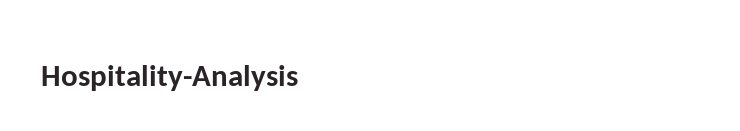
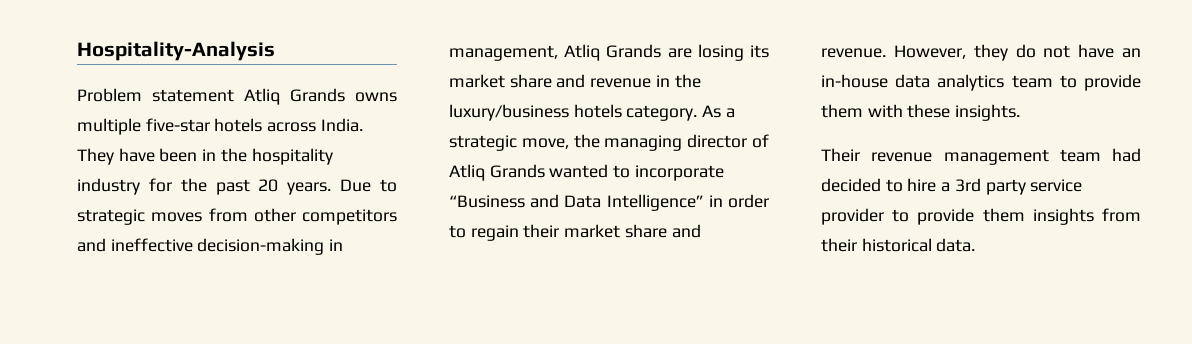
(298, 78) none -> [77,88,397,105] [77,118,363,135] [77,148,333,165] [77,178,397,195] [77,208,397,225] [77,238,344,255] [449,44,769,61] [449,74,701,88] [449,104,735,121] [449,134,769,151] [449,164,724,181] [449,194,769,211] [449,224,701,241] [821,44,1141,61] [821,74,1141,91] [821,104,1021,121] [821,148,1141,165] [821,178,1083,195] [821,208,1141,225] [821,238,976,252] // Problem statement Atliq Grands owns multiple five-star hotels across India. They have been in the hospitality industry for the past 20 years. Due to strategic moves from other competitors and ineffective decision-making in management, Atliq Grands are losing its market share and revenue in the luxury/business hotels category. As a strategic move, the managing director of Atliq Grands wanted to incorporate “Business and Data Intelligence” in order to regain their market share and revenue. However, they do not have an in-house data analytics team to provide them with these insights. // Their revenue management team had decided to hire a 3rd party service provider to provide them insights from their historical data.

